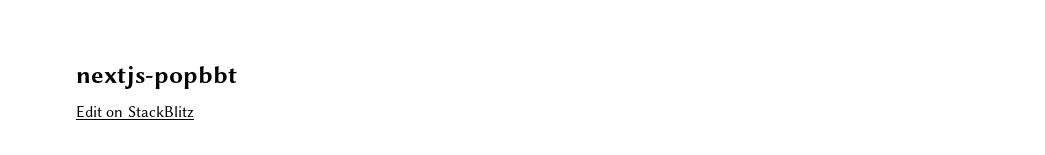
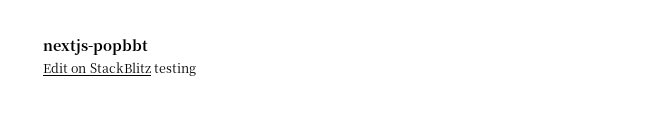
(194, 112) none -> [154,63,197,76] testing

